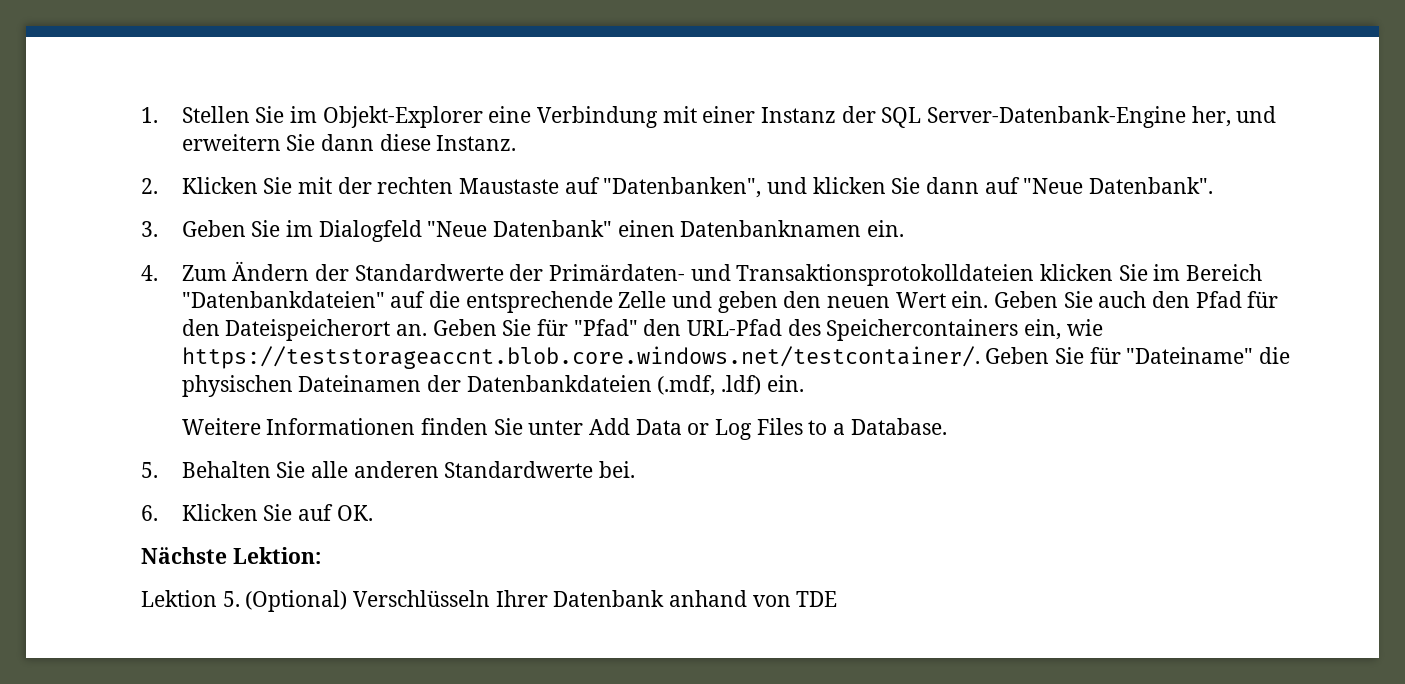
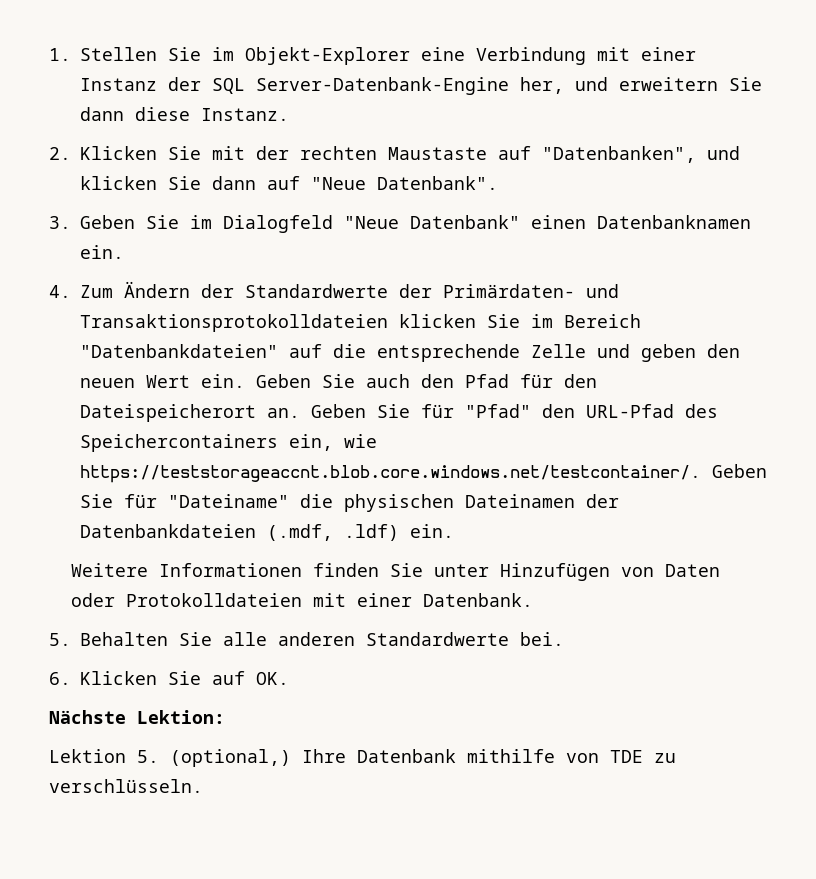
[589,418,947,440] Add Data or Log Files to a Database. -> [500,563,721,581] [71,593,534,607] Hinzufügen von Daten oder Protokolldateien mit einer Datenbank.
[245,590,838,612] (Optional) Verschlüsseln Ihrer Datenbank anhand von TDE -> [170,749,676,767] [49,779,203,793] (optional,) Ihre Datenbank mithilfe von TDE zu verschlüsseln.

